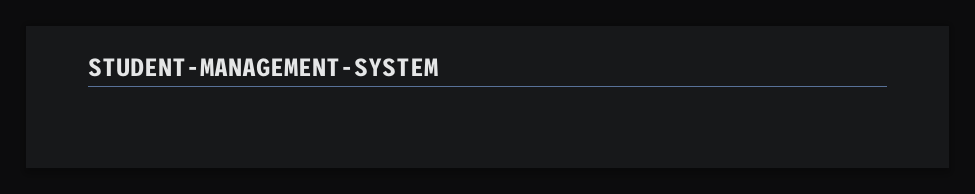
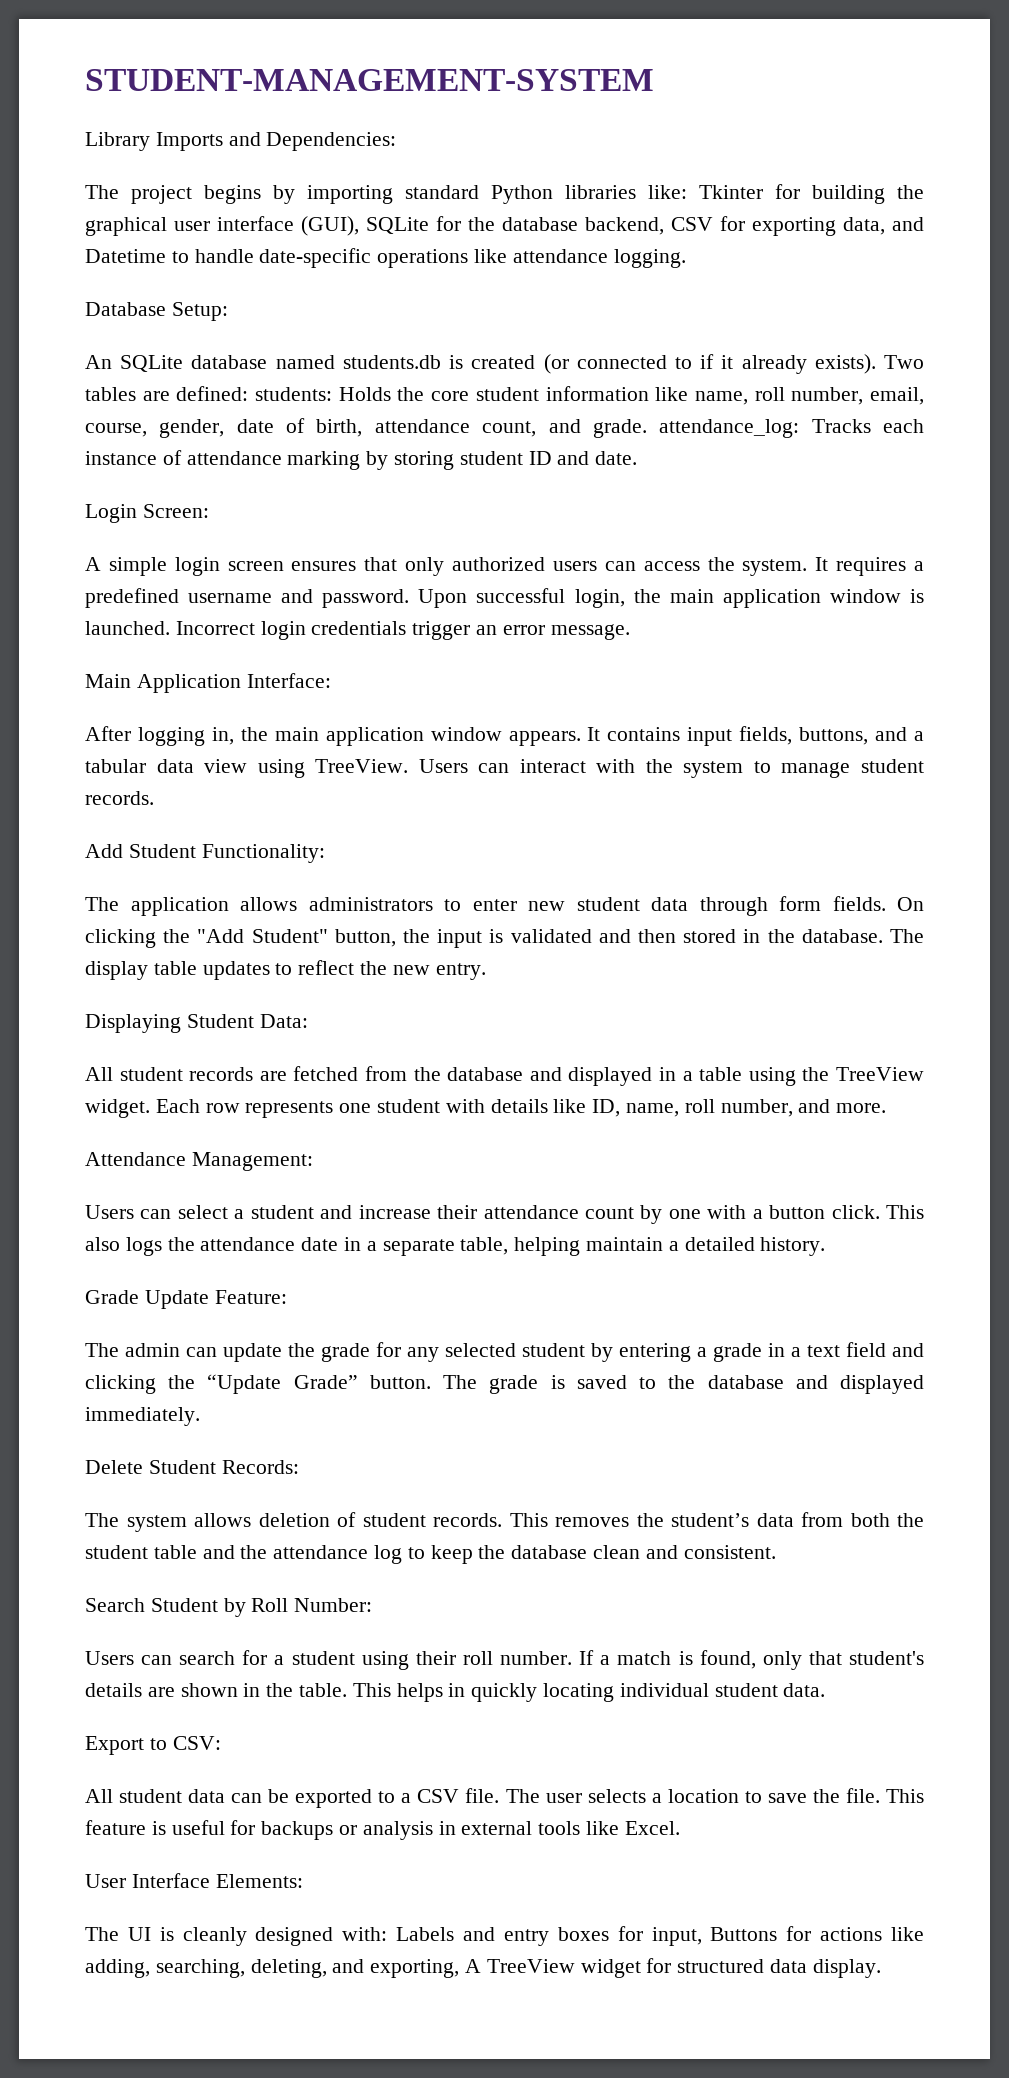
(438, 67) none -> [85,132,397,151] [85,184,924,204] [85,216,924,236] [85,248,686,268] [85,302,228,321] [85,354,924,374] [85,386,925,405] [85,418,925,438] [85,450,638,470] [85,504,209,523] [85,557,925,576] [85,588,925,608] [85,621,630,640] [85,673,331,693] [85,726,925,746] [85,759,925,778] [85,791,154,805] [85,844,325,863] [85,896,924,916] [85,929,925,948] [85,960,486,980] [85,1014,308,1033] [85,1066,925,1086] [85,1099,887,1118] [85,1152,313,1171] [85,1205,924,1224] [85,1237,826,1256] [85,1290,287,1309] [85,1342,924,1362] [85,1374,925,1394] [85,1407,200,1426] [85,1460,299,1474] [85,1512,924,1532] [85,1545,776,1564] [85,1598,373,1617] [85,1650,925,1670] [85,1683,826,1702] [85,1736,221,1755] [85,1788,925,1808] [85,1820,680,1840] [85,1873,303,1888] [85,1926,924,1946] [85,1958,881,1978] // Library Imports and Dependencies: // The project begins by importing standard Python libraries like: Tkinter for building the graphical user interface (GUI), SQLite for the database backend, CSV for exporting data, and Datetime to handle date-specific operations like attendance logging. // Database Setup: // An SQLite database named students.db is created (or connected to if it already exists). Two tables are defined: students: Holds the core student information like name, roll number, email, course, gender, date of birth, attendance count, and grade. attendance_log: Tracks each instance of attendance marking by storing student ID and date. // Login Screen: // A simple login screen ensures that only authorized users can access the system. It requires a predefined username and password. Upon successful login, the main application window is launched. Incorrect login credentials trigger an error message. // Main Application Interface: // After logging in, the main application window appears. It contains input fields, buttons, and a tabular data view using TreeView. Users can interact with the system to manage student records. // Add Student Functionality: // The application allows administrators to enter new student data through form fields. On clicking the "Add Student" button, the input is validated and then stored in the database. The display table updates to reflect the new entry. // Displaying Student Data: // All student records are fetched from the database and displayed in a table using the TreeView widget. Each row represents one student with details like ID, name, roll number, and more. // Attendance Management: // Users can select a student and increase their attendance count by one with a button click. This also logs the attendance date in a separate table, helping maintain a detailed history. // Grade Update Feature: // The admin can update the grade for any selected student by entering a grade in a text field and clicking the “Update Grade” button. The grade is saved to the database and displayed immediately. // Delete Student Records: // The system allows deletion of student records. This removes the student’s data from both the student table and the attendance log to keep the database clean and consistent. // Search Student by Roll Number: // Users can search for a student using their roll number. If a match is found, only that student's details are shown in the table. This helps in quickly locating individual student data. // Export to CSV: // All student data can be exported to a CSV file. The user selects a location to save the file. This feature is useful for backups or analysis in external tools like Excel. // User Interface Elements: // The UI is cleanly designed with: Labels and entry boxes for input, Buttons for actions like adding, searching, deleting, and exporting, A TreeView widget for structured data display.

